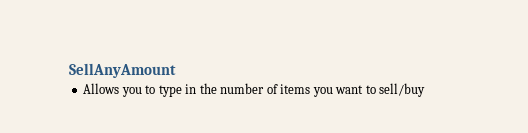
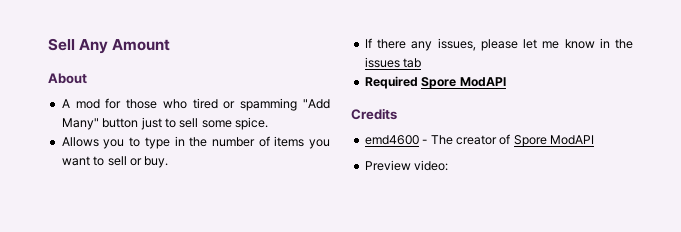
[69,63,176,78] SellAnyAmount -> [48,38,171,54] [48,73,87,84] [61,98,330,111] [61,117,268,130] Sell Any Amount // About // A mod for those who tired or spamming "Add Many" button just to sell some spice.
[379,83,426,97] sell/buy -> [107,156,169,168] [364,38,633,51] [364,57,422,68] [364,76,506,89] [351,108,397,120] [364,134,594,147] [364,160,449,171] sell or buy. // If there any issues, please let me know in the issues tab // Required Spore ModAPI // Credits // emd4600 - The creator of Spore ModAPI // Preview video:

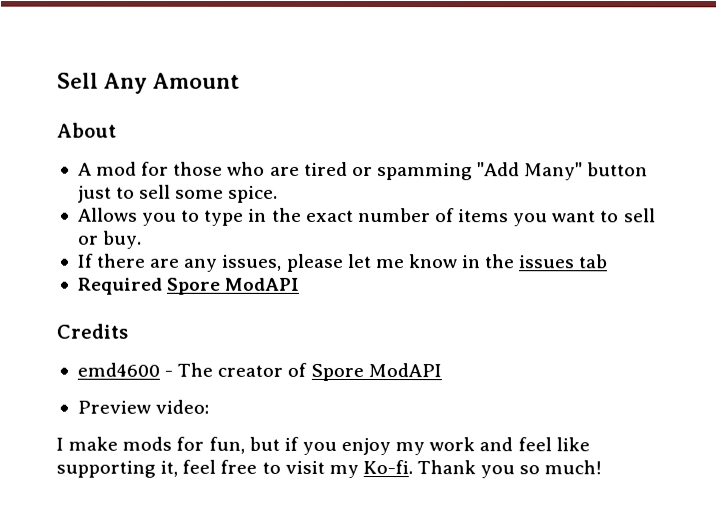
(187, 104) none -> [269,166,300,176] are
(208, 142) none -> [305,209,354,222] exact
(406, 44) none -> [149,258,180,268] are
(449, 165) none -> [56,436,590,456] [56,459,603,479] // I make mods for fun, but if you enjoy my work and feel like supporting it, feel free to visit my Ko-fi. Thank you so much!

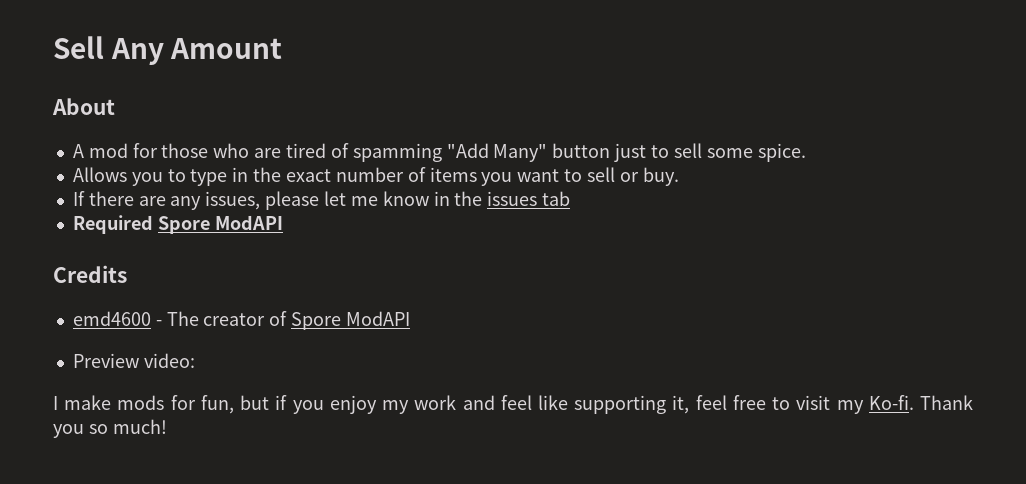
[351,166,373,177] or -> [330,143,349,158] of

